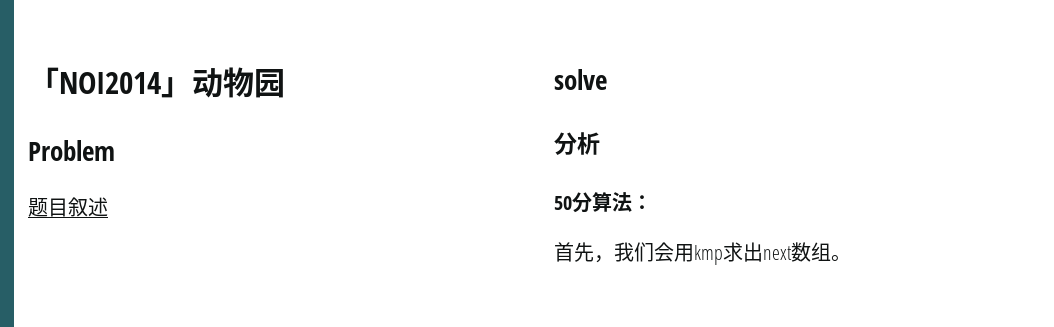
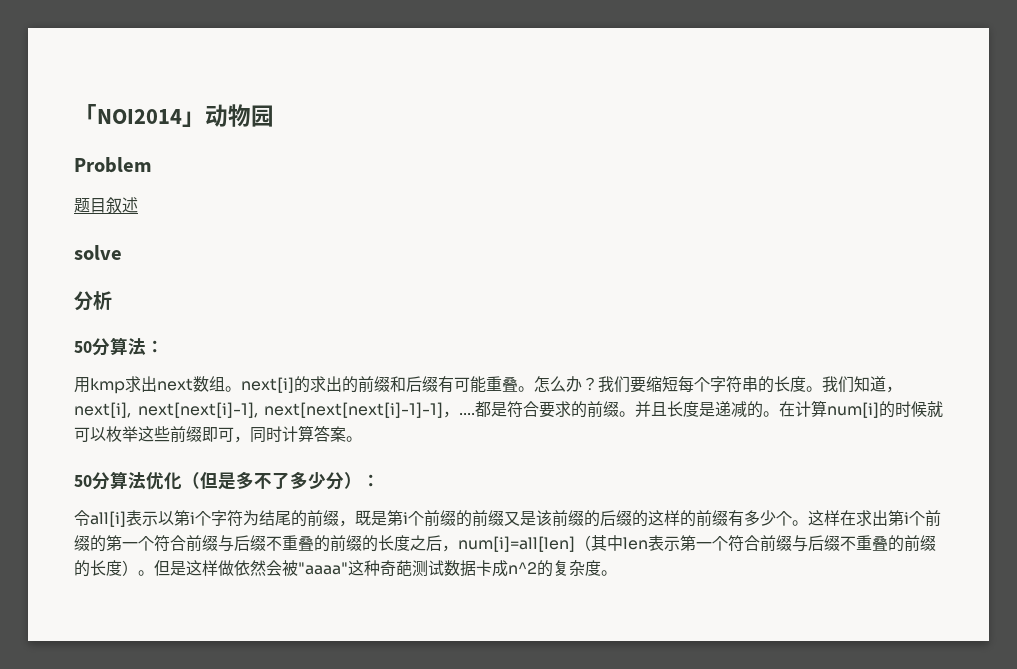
[554,242,674,263] 首先，我们会 -> (164, 346) none
(851, 258) none -> [241,376,902,393] [74,400,943,418] [74,425,362,443] [74,471,380,490] [74,510,941,527] [74,535,936,552] [74,560,617,577] next[i]的求出的前缀和后缀有可能重叠。怎么办？我们要缩短每个字符串的长度。我们知道，next[i], next[next[i]-1], next[next[next[i]-1]-1]，....都是符合要求的前缀。并且长度是递减的。在计算num[i]的时候就可以枚举这些前缀即可，同时计算答案。 // 50分算法优化（但是多不了多少分）： // 令all[i]表示以第i个字符为结尾的前缀，既是第i个前缀的前缀又是该前缀的后缀的这样的前缀有多少个。这样在求出第i个前缀的第一个符合前缀与后缀不重叠的前缀的长度之后，num[i]=all[len]（其中len表示第一个符合前缀与后缀不重叠的前缀的长度）。但是这样做依然会被"aaaa"这种奇葩测试数据卡成n^2的复杂度。

